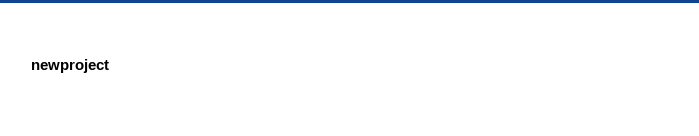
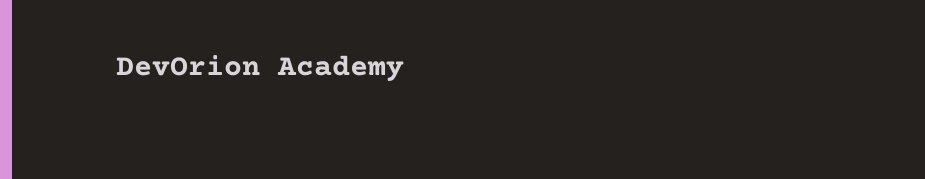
[31,59,109,73] newproject -> [116,55,404,82] DevOrion Academy

